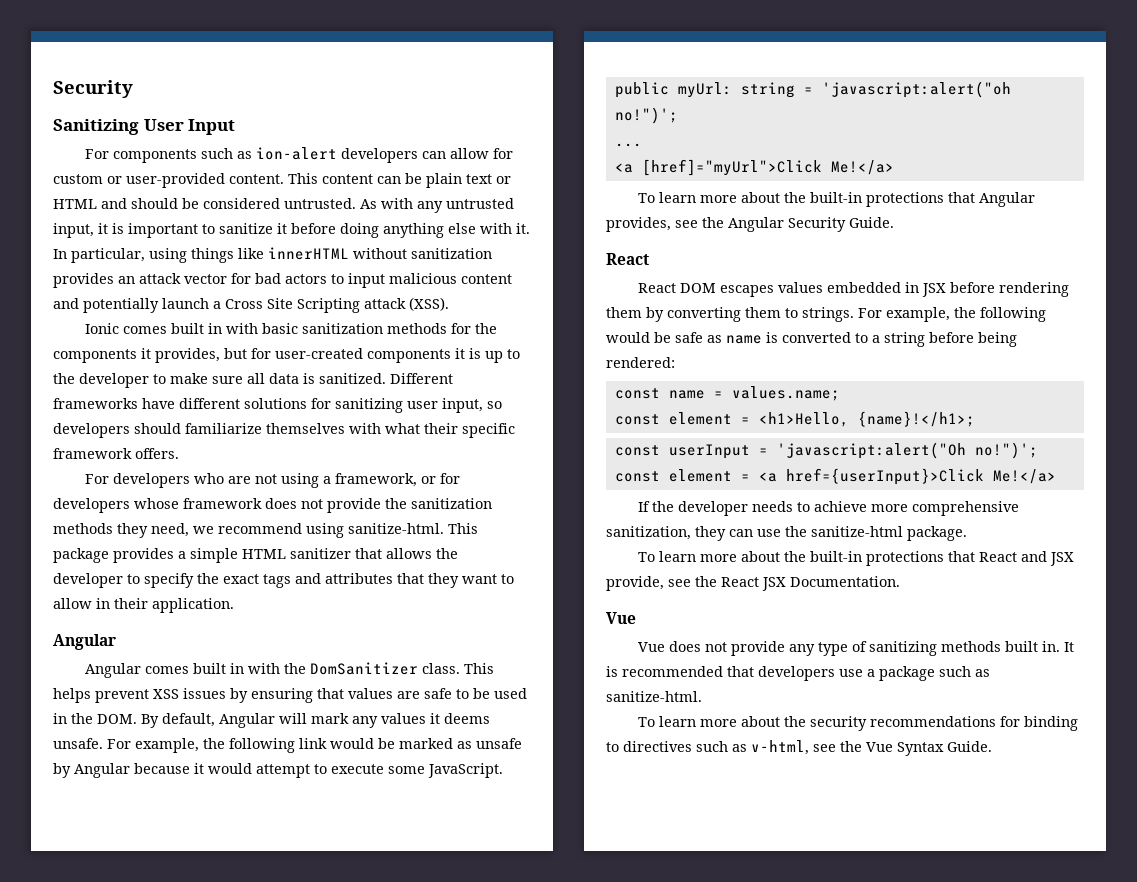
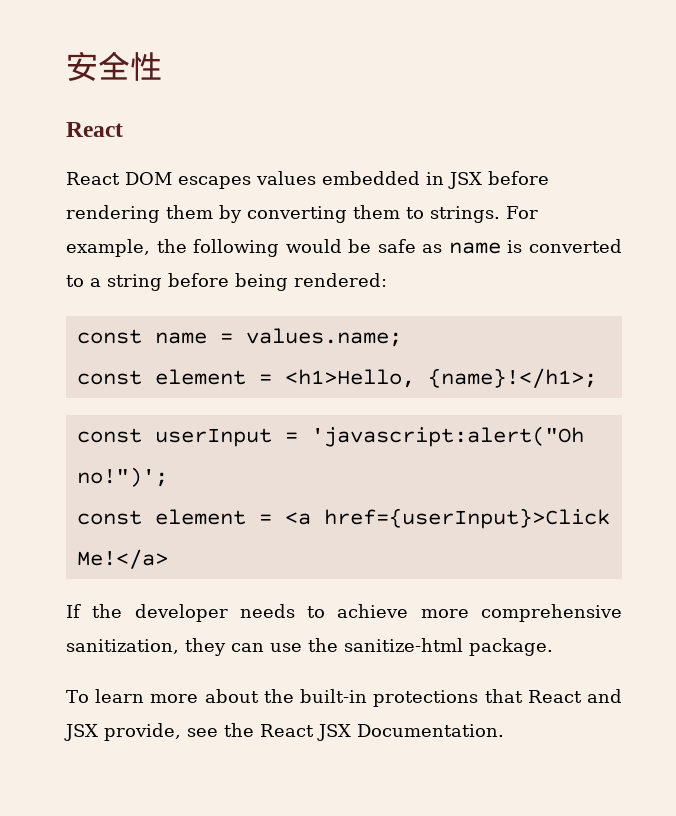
[53,80,133,98] [53,119,236,135] [84,147,513,163] [53,173,511,188] [53,198,514,213] [53,223,530,238] [53,247,492,263] [53,273,512,288] [53,297,449,313] [84,323,497,334] [53,348,520,363] [53,373,453,388] [53,398,502,413] [53,423,515,438] [53,448,179,459] [84,473,460,488] [53,498,492,513] [53,523,478,538] [53,548,458,563] [53,573,514,588] [53,598,234,613] [53,634,116,650] [84,662,494,678] [53,688,527,703] [53,713,490,728] [53,738,522,753] [53,763,503,778] [614,81,1011,98] [614,107,678,124] [614,143,642,147] [614,159,894,176] [637,192,1035,207] [606,217,894,232] Security // Sanitizing User Input // For components such as ion-alert developers can allow for custom or user-provided content. This content can be plain text or HTML and should be considered untrusted. As with any untrusted input, it is important to sanitize it before doing anything else with it. In particular, using things like innerHTML without sanitization provides an attack vector for bad actors to input malicious content and potentially launch a Cross Site Scripting attack (XSS). // Ionic comes built in with basic sanitization methods for the components it provides, but for user-created components it is up to the developer to make sure all data is sanitized. Different frameworks have different solutions for sanitizing user input, so developers should familiarize themselves with what their specific framework offers. // For developers who are not using a framework, or for developers whose framework does not provide the sanitization methods they need, we recommend using sanitize-html. This package provides a simple HTML sanitizer that allows the developer to specify the exact tags and attributes that they want to allow in their application. // Angular // Angular comes built in with the DomSanitizer class. This helps prevent XSS issues by ensuring that values are safe to be used in the DOM. By default, Angular will mark any values it deems unsafe. For example, the following link would be marked as unsafe by Angular because it would attempt to execute some JavaScript. // public myUrl: string = 'javascript:alert("oh no!")'; // ... // <a [href]="myUrl">Click Me!</a> // To learn more about the built-in protections that Angular provides, see the Angular Security Guide. -> [66,51,162,81] 安全性
[606,612,636,624] [637,641,1074,656] [606,666,990,681] [606,691,702,702] [637,716,1078,731] [606,740,992,756] // Vue // Vue does not provide any type of sanitizing methods built in. It is recommended that developers use a package such as sanitize-html. // To learn more about the security recommendations for binding to directives such as v-html, see the Vue Syntax Guide. -> (504, 730) none

